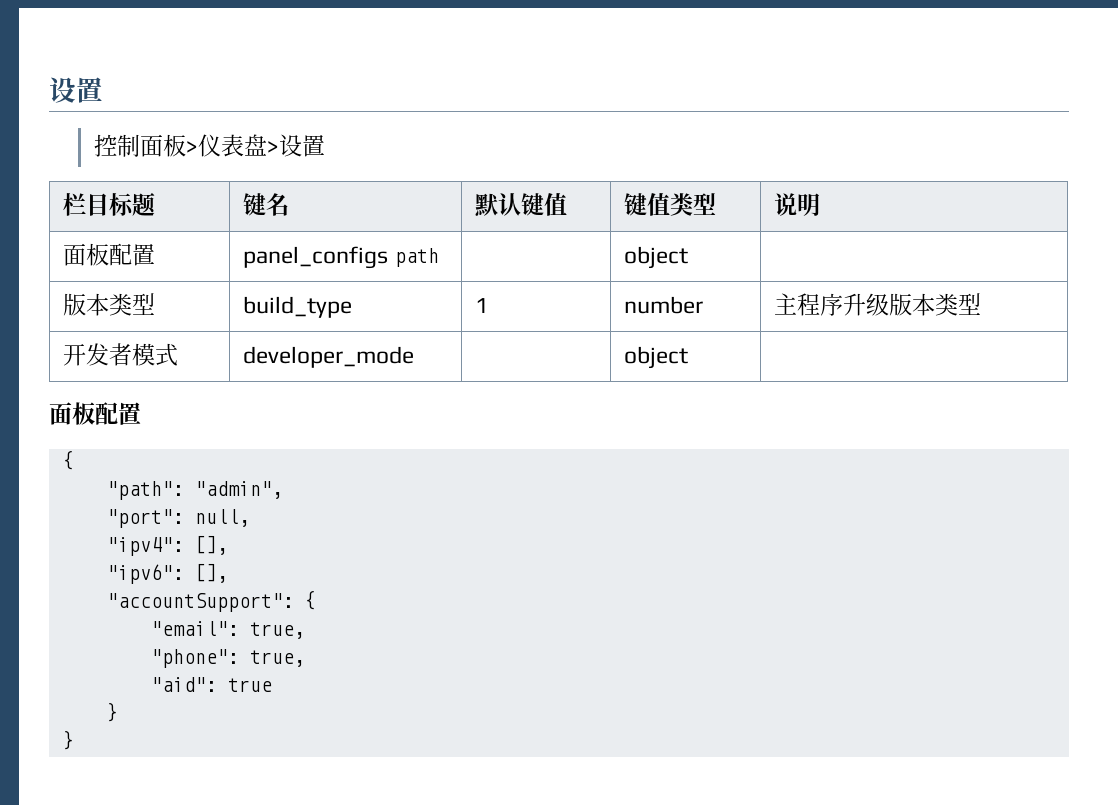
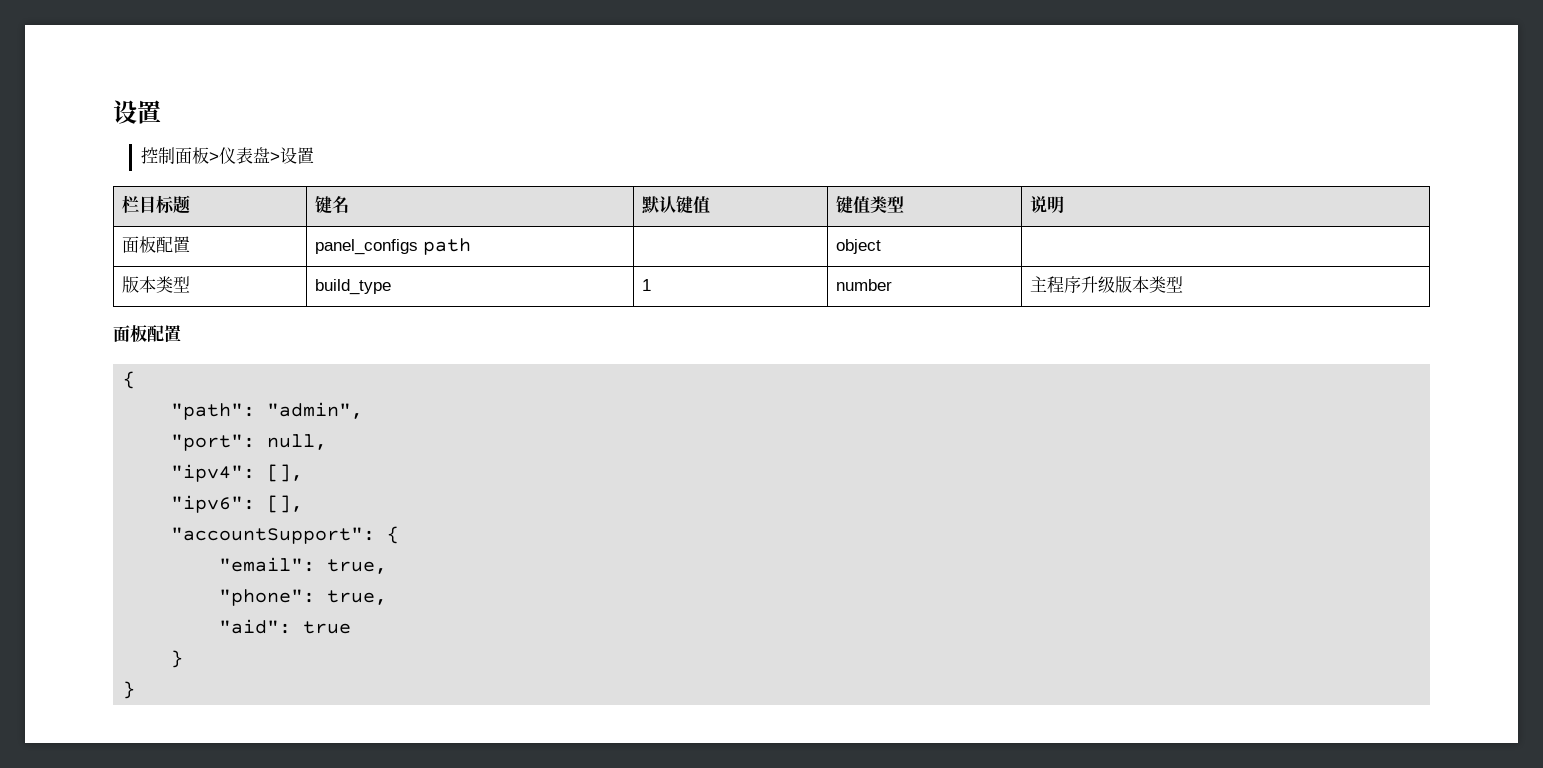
[63,343,179,366] [243,346,415,368] [624,346,689,369] // 开发者模式 | developer_mode | | object | -> (1183, 284) none

